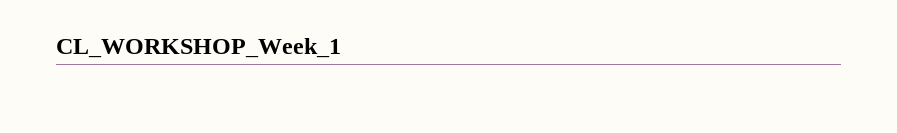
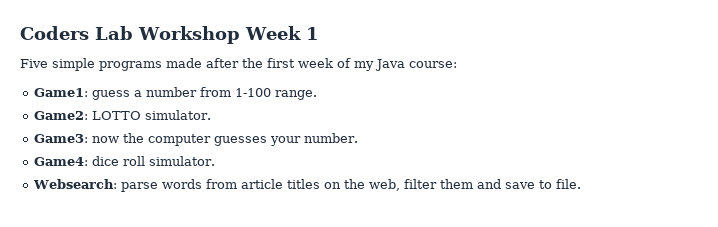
[56,38,341,58] CL_WORKSHOP_Week_1 -> [20,26,319,44] [20,58,457,71] [34,87,318,100] [34,110,212,120] [34,133,359,146] [34,156,216,166] [33,179,582,192] Coders Lab Workshop Week 1 // Five simple programs made after the first week of my Java course: // Game1: guess a number from 1-100 range. // Game2: LOTTO simulator. // Game3: now the computer guesses your number. // Game4: dice roll simulator. // Websearch: parse words from article titles on the web, filter them and save to file.

